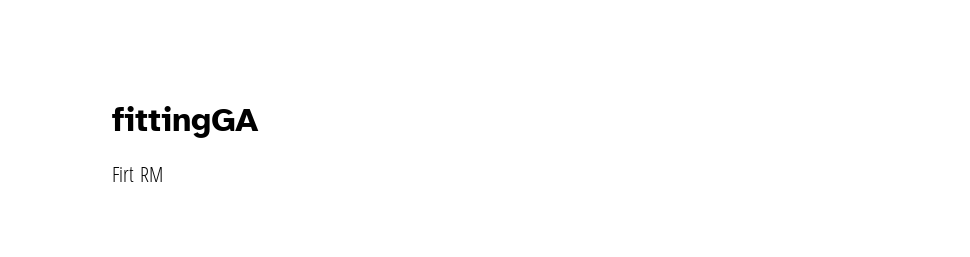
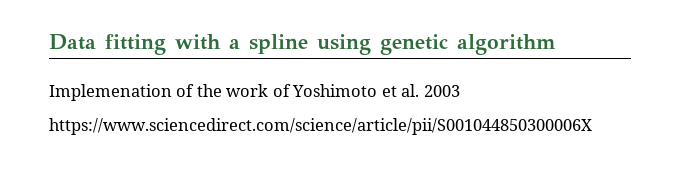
[112,106,259,138] [112,167,163,182] fittingGA // Firt RM -> [49,34,556,55] [49,84,460,101] [49,118,592,135] Data fitting with a spline using genetic algorithm // Implemenation of the work of Yoshimoto et al. 2003 // https://www.sciencedirect.com/science/article/pii/S001044850300006X

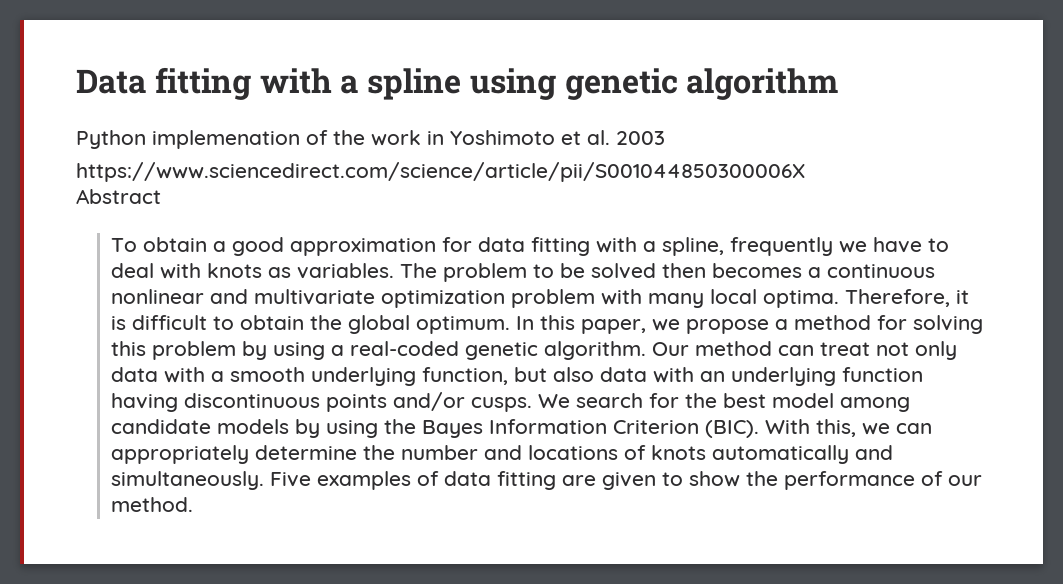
[49,84,172,101] Implemenation -> [76,130,300,149] Python implemenation
[272,84,291,97] of -> [427,131,444,145] in
(592, 126) none -> [76,189,161,204] [111,237,950,256] [111,263,936,282] [111,289,970,308] [111,315,984,334] [111,341,958,360] [111,367,924,386] [111,392,911,412] [111,419,933,438] [111,445,894,464] [111,471,983,490] [111,497,194,512] // Abstract // To obtain a good approximation for data fitting with a spline, frequently we have to deal with knots as variables. The problem to be solved then becomes a continuous nonlinear and multivariate optimization problem with many local optima. Therefore, it is difficult to obtain the global optimum. In this paper, we propose a method for solving this problem by using a real-coded genetic algorithm. Our method can treat not only data with a smooth underlying function, but also data with an underlying function having discontinuous points and/or cusps. We search for the best model among candidate models by using the Bayes Information Criterion (BIC). With this, we can appropriately determine the number and locations of knots automatically and simultaneously. Five examples of data fitting are given to show the performance of our method.

